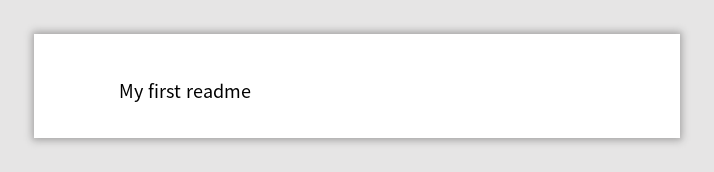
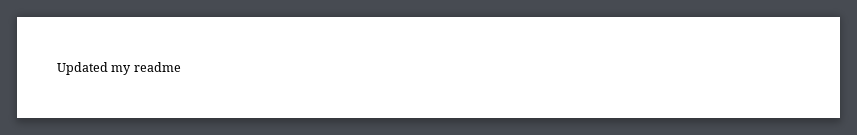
[119,83,181,102] My first -> [57,62,132,75] Updated my

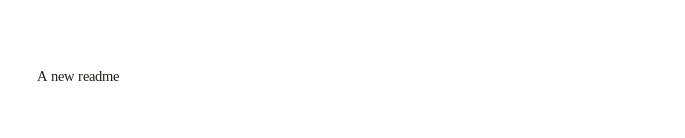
[57,62,132,75] Updated my -> [37,71,75,81] A new

